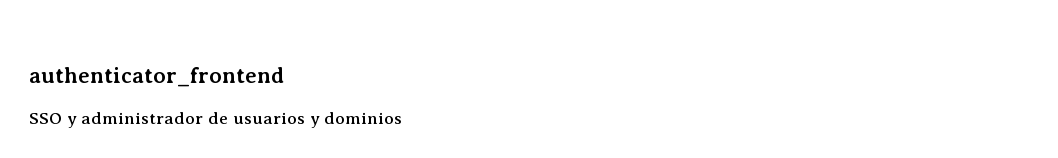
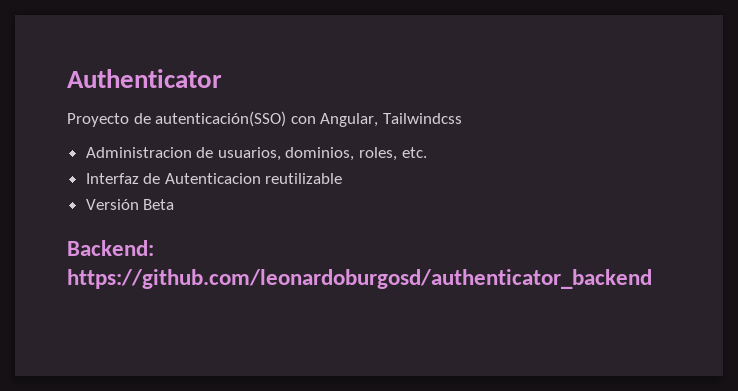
[29,67,284,87] [29,112,403,128] authenticator_frontend // SSO y administrador de usuarios y dominios -> [67,69,222,88] [67,111,462,127] [85,147,427,161] [85,173,343,184] [85,199,175,210] [67,240,154,256] [67,269,652,289] Authenticator // Proyecto de autenticación(SSO) con Angular, Tailwindcss // Administracion de usuarios, dominios, roles, etc. // Interfaz de Autenticacion reutilizable // Versión Beta // Backend: https://github.com/leonardoburgosd/authenticator_backend

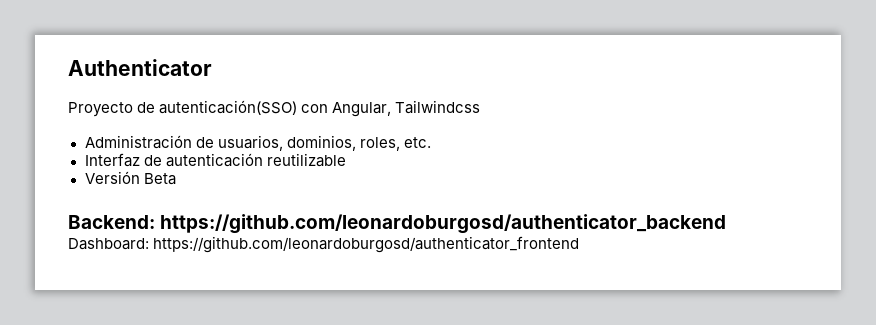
[85,147,192,158] Administracion -> [84,135,192,149] Administración
[164,173,261,184] Autenticacion -> [165,153,263,167] autenticación
(652, 279) none -> [68,236,580,253] // Dashboard: https://github.com/leonardoburgosd/authenticator_frontend

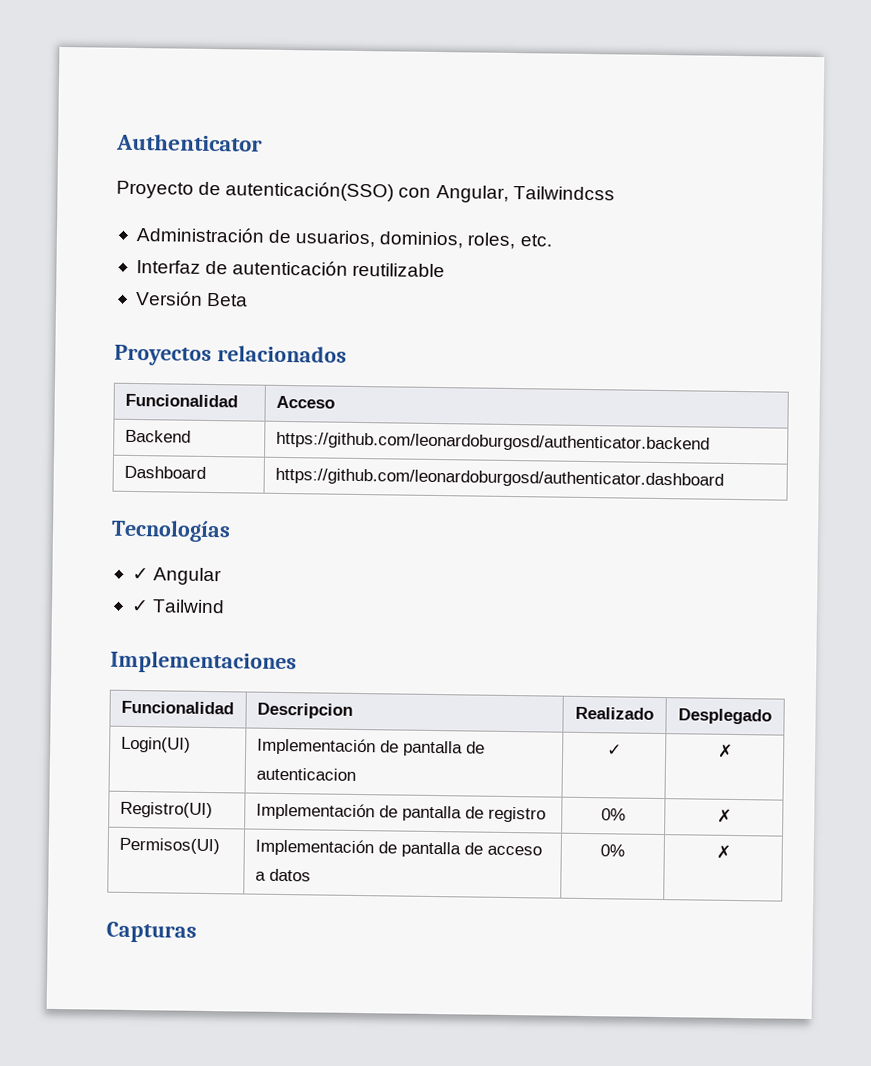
[68,214,727,234] [68,236,580,253] Backend: https://github.com/leonardoburgosd/authenticator_backend // Dashboard: https://github.com/leonardoburgosd/authenticator_frontend -> [114,344,347,367] [124,393,238,408] [275,395,335,409] [124,429,191,443] [275,431,710,453] [123,465,206,479] [274,467,724,489] [111,519,231,543] [131,567,223,586] [130,599,226,614] [110,650,297,675] [120,700,234,715] [256,702,353,719] [575,706,654,720] [678,708,772,725] [120,736,191,753] [256,737,485,757] [255,767,356,781] [607,744,622,756] [717,743,733,758] [119,801,213,819] [255,802,546,823] [601,808,626,821] [716,808,732,823] [118,837,220,855] [254,838,542,858] [254,868,311,882] [600,844,625,857] [715,844,731,859] [106,921,197,943] Proyectos relacionados // Funcionalidad | Acceso // Backend | https://github.com/leonardoburgosd/authenticator.backend // Dashboard | https://github.com/leonardoburgosd/authenticator.dashboard // Tecnologías // ✓ Angular // ✓ Tailwind // Implementaciones // Funcionalidad | Descripcion | Realizado | Desplegado // Login(UI) | Implementación de pantalla de autenticacion | ✓ | ✗ // Registro(UI) | Implementación de pantalla de registro | 0% | ✗ // Permisos(UI) | Implementación de pantalla de acceso a datos | 0% | ✗ // Capturas

